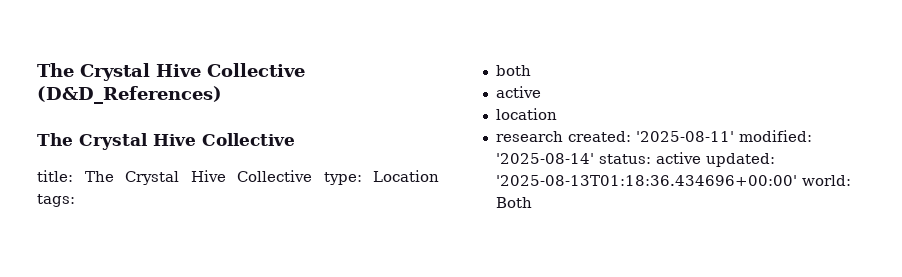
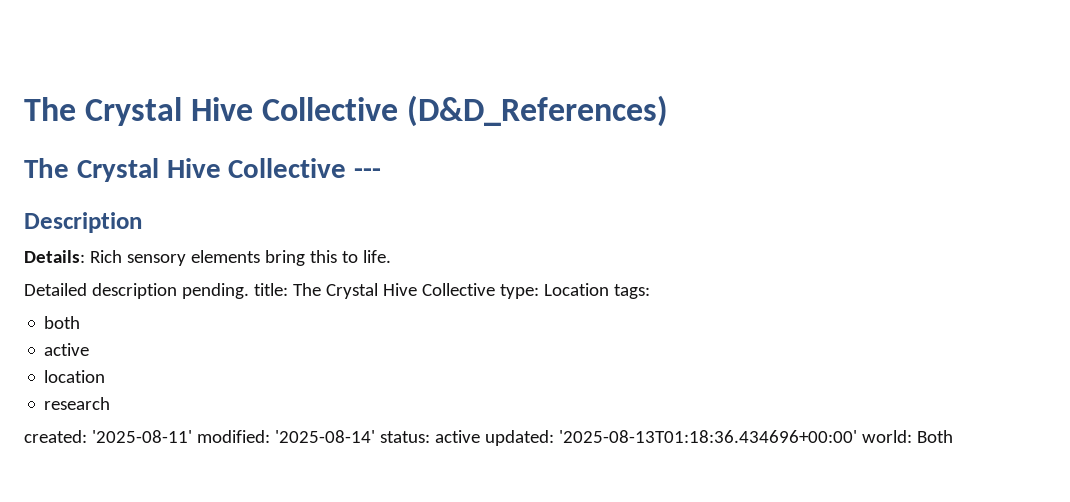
(295, 139) // -> [354,168,382,178] [24,212,142,233] [24,250,391,266] [24,283,249,299] --- // Description // Details: Rich sensory elements bring this to life. // Detailed description pending.
(563, 136) none -> (111, 403) //

